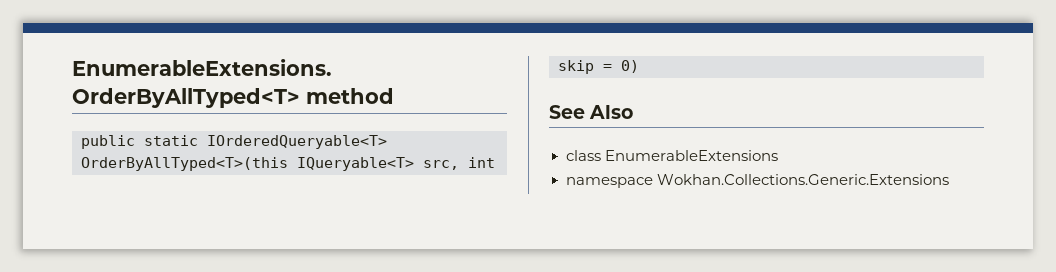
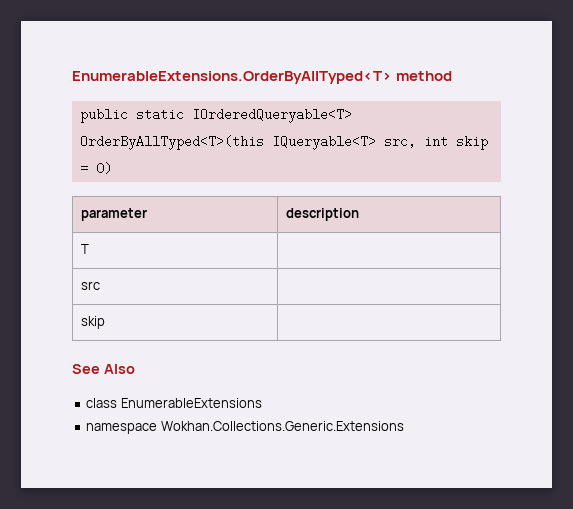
(639, 66) none -> [80,208,147,221] [285,208,359,221] [80,244,89,254] [80,281,100,290] [80,316,105,329] // parameter | description // T | // src | // skip |

